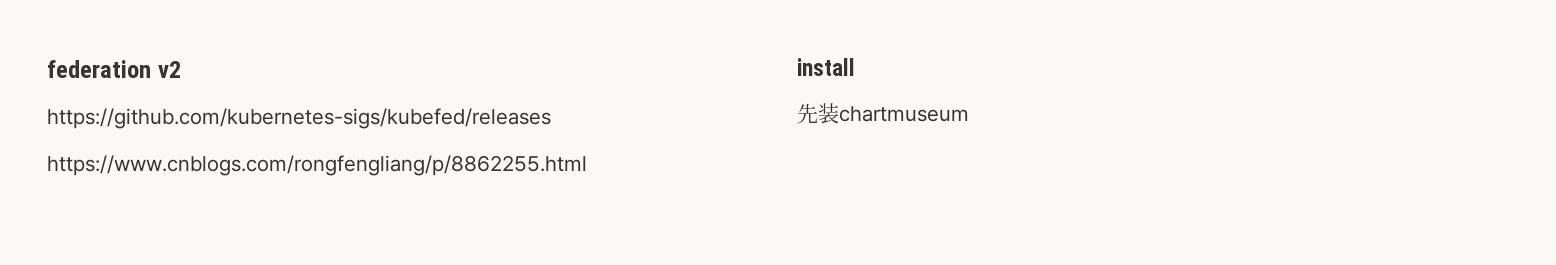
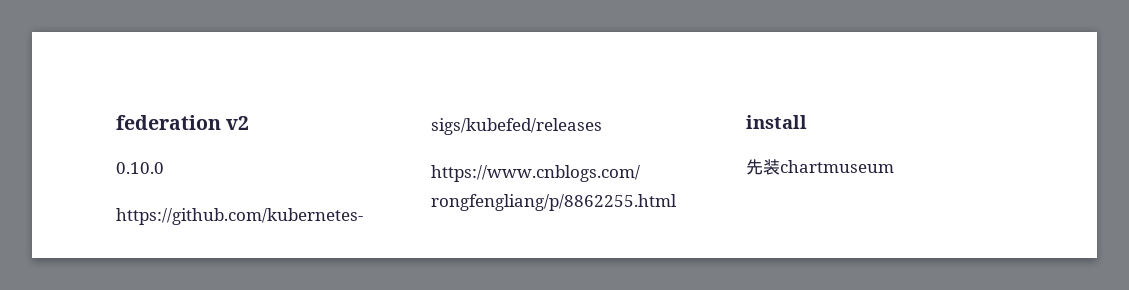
(181, 69) none -> [116,162,164,174] // 0.10.0

